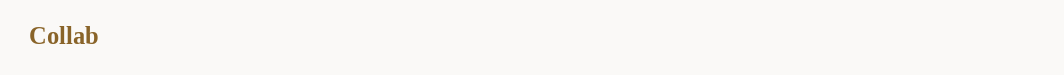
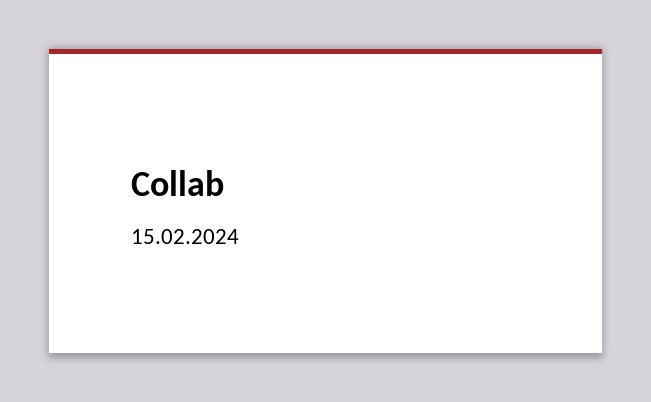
(99, 35) none -> [131,229,239,244] // 15.02.2024

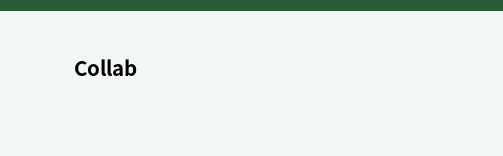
[131,229,239,244] // 15.02.2024 -> (137, 67) none

